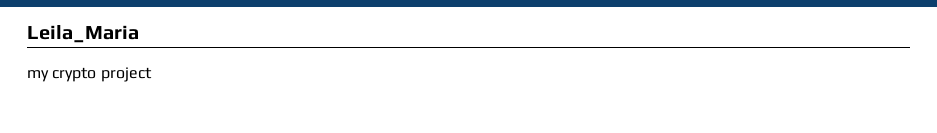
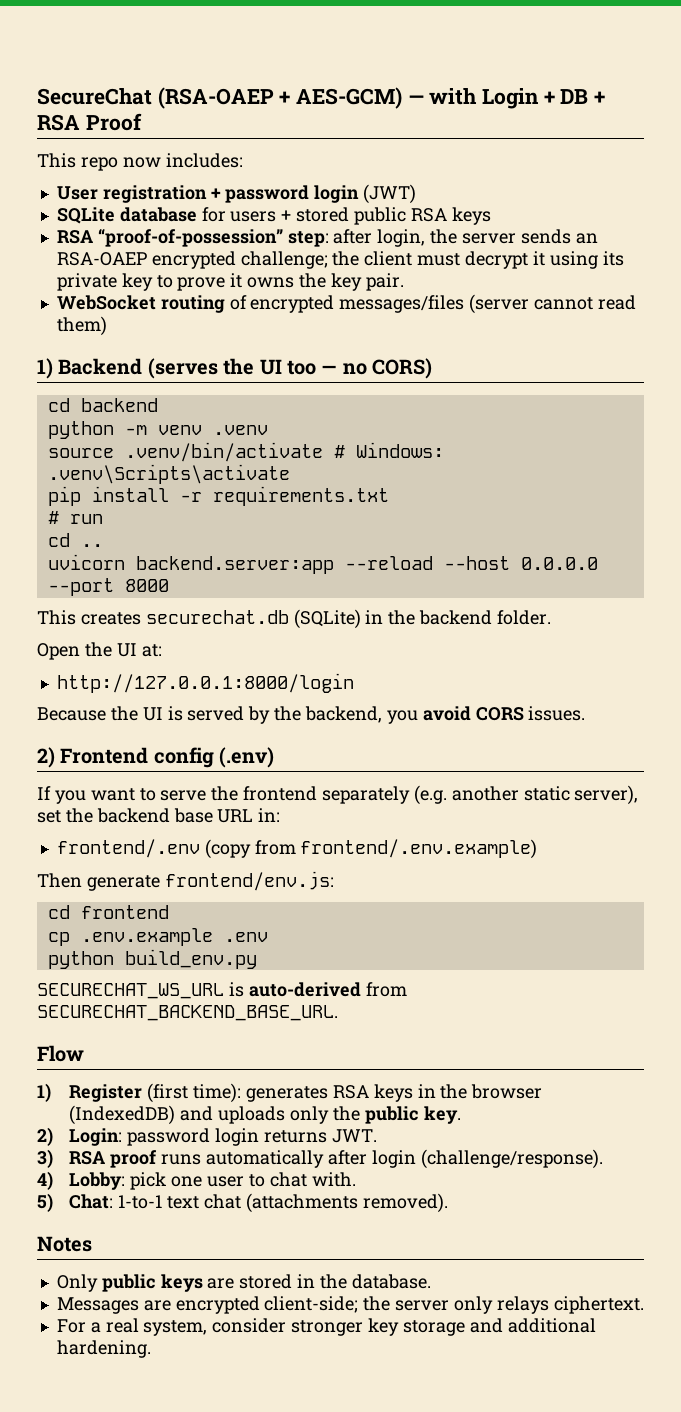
[27,25,139,43] [27,67,152,82] Leila_Maria // my crypto project -> [37,87,606,109] [37,113,142,131] [37,153,243,171] [56,184,417,204] [56,207,491,225] [56,229,598,247] [56,251,624,269] [56,273,404,291] [56,294,636,314] [56,316,107,336] [37,358,433,379] [47,398,158,412] [47,421,268,439] [47,442,444,462] [47,464,290,484] [47,486,389,506] [47,511,103,524] [47,533,103,547] [47,554,598,574] [47,578,169,596] [37,609,552,629] [37,642,162,660] [56,673,354,693] [37,706,586,724] [37,747,275,768] [37,785,639,805] [37,808,281,823] [56,839,538,859] [37,871,334,891] [47,905,169,919] [47,928,268,946] [47,949,257,969] [37,982,407,999] [37,1005,338,1021] [37,1045,84,1062] [37,1083,543,1103] [69,1105,461,1125] [37,1127,377,1146] [37,1149,603,1169] [37,1171,356,1190] [37,1193,448,1213] [37,1236,92,1252] [56,1274,431,1292] [56,1296,644,1314] [56,1318,596,1336] [56,1340,151,1358] SecureChat (RSA-OAEP + AES-GCM) — with Login + DB + RSA Proof // This repo now includes: // User registration + password login (JWT) // SQLite database for users + stored public RSA keys // RSA “proof-of-possession” step: after login, the server sends an RSA-OAEP encrypted challenge; the client must decrypt it using its private key to prove it owns the key pair. // WebSocket routing of encrypted messages/files (server cannot read them) // 1) Backend (serves the UI too — no CORS) // cd backend // python -m venv .venv // source .venv/bin/activate # Windows: .venv\Scripts\activate // pip install -r requirements.txt // # run // cd .. // uvicorn backend.server:app --reload --host 0.0.0.0 --port 8000 // This creates securechat.db (SQLite) in the backend folder. // Open the UI at: // http://127.0.0.1:8000/login // Because the UI is served by the backend, you avoid CORS issues. // 2) Frontend config (.env) // If you want to serve the frontend separately (e.g. another static server), set the backend base URL in: // frontend/.env (copy from frontend/.env.example) // Then generate frontend/env.js: // cd frontend // cp .env.example .env // python build_env.py // SECURECHAT_WS_URL is auto-derived from SECURECHAT_BACKEND_BASE_URL. // Flow // 1) Register (first time): generates RSA keys in the browser (IndexedDB) and uploads only the public key. // 2) Login: password login returns JWT. // 3) RSA proof runs automatically after login (challenge/response). // 4) Lobby: pick one user to chat with. // 5) Chat: 1-to-1 text chat (attachments removed). // Notes // Only public keys are stored in the database. // Messages are encrypted client-side; the server only relays ciphertext. // For a real system, consider stronger key storage and additional hardening.

